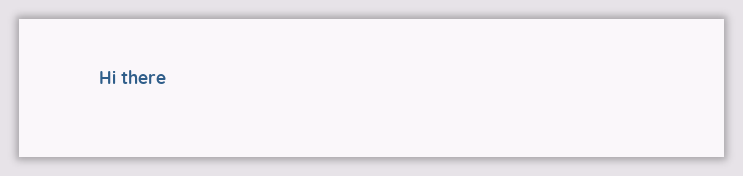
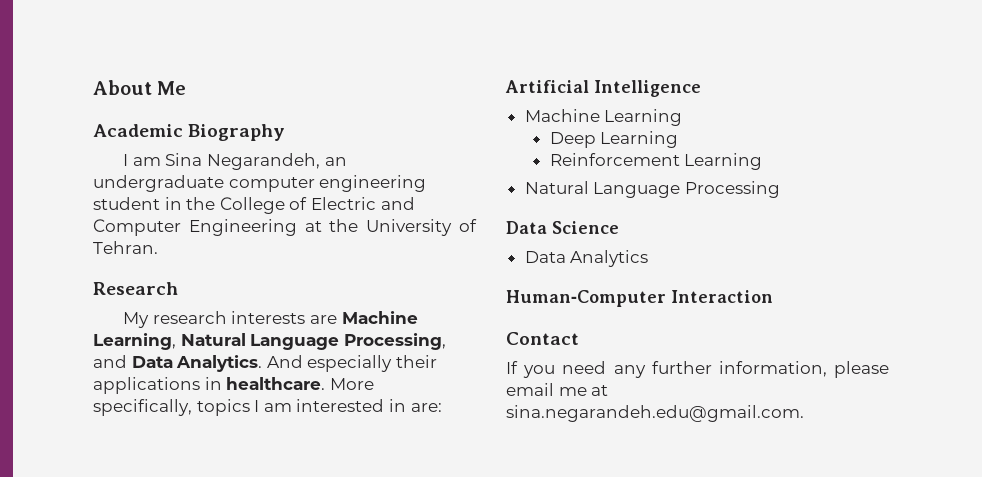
[99,70,166,84] Hi there -> [93,80,187,95] [93,124,286,141] [123,153,347,170] [93,175,427,192] [93,197,415,214] [93,219,478,236] [93,241,158,254] [93,282,178,295] [123,311,418,328] [93,333,446,350] [93,355,437,372] [93,377,374,394] [93,399,442,416] [505,80,701,97] [524,109,683,126] [549,131,679,148] [549,153,763,170] [524,181,780,198] [506,221,619,234] [524,250,649,267] [506,290,773,307] [506,332,579,345] [506,361,889,378] [506,383,609,396] [506,405,804,422] About Me // Academic Biography // I am Sina Negarandeh, an undergraduate computer engineering student in the College of Electric and Computer Engineering at the University of Tehran. // Research // My research interests are Machine Learning, Natural Language Processing, and Data Analytics. And especially their applications in healthcare. More specifically, topics I am interested in are: // Artificial Intelligence // Machine Learning // Deep Learning // Reinforcement Learning // Natural Language Processing // Data Science // Data Analytics // Human‑Computer Interaction // Contact // If you need any further information, please email me at sina.negarandeh.edu@gmail.com.

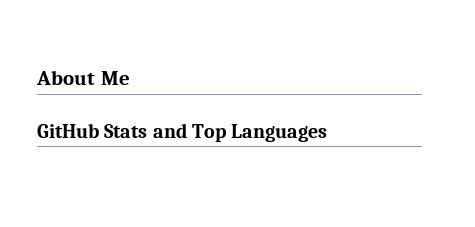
[93,124,286,141] [123,153,347,170] [93,175,427,192] [93,197,415,214] [93,219,478,236] [93,241,158,254] [93,282,178,295] [123,311,418,328] [93,333,446,350] [93,355,437,372] [93,377,374,394] [93,399,442,416] [505,80,701,97] [524,109,683,126] [549,131,679,148] [549,153,763,170] [524,181,780,198] [506,221,619,234] [524,250,649,267] [506,290,773,307] [506,332,579,345] [506,361,889,378] [506,383,609,396] [506,405,804,422] Academic Biography // I am Sina Negarandeh, an undergraduate computer engineering student in the College of Electric and Computer Engineering at the University of Tehran. // Research // My research interests are Machine Learning, Natural Language Processing, and Data Analytics. And especially their applications in healthcare. More specifically, topics I am interested in are: // Artificial Intelligence // Machine Learning // Deep Learning // Reinforcement Learning // Natural Language Processing // Data Science // Data Analytics // Human‑Computer Interaction // Contact // If you need any further information, please email me at sina.negarandeh.edu@gmail.com. -> [37,123,328,142] GitHub Stats and Top Languages

